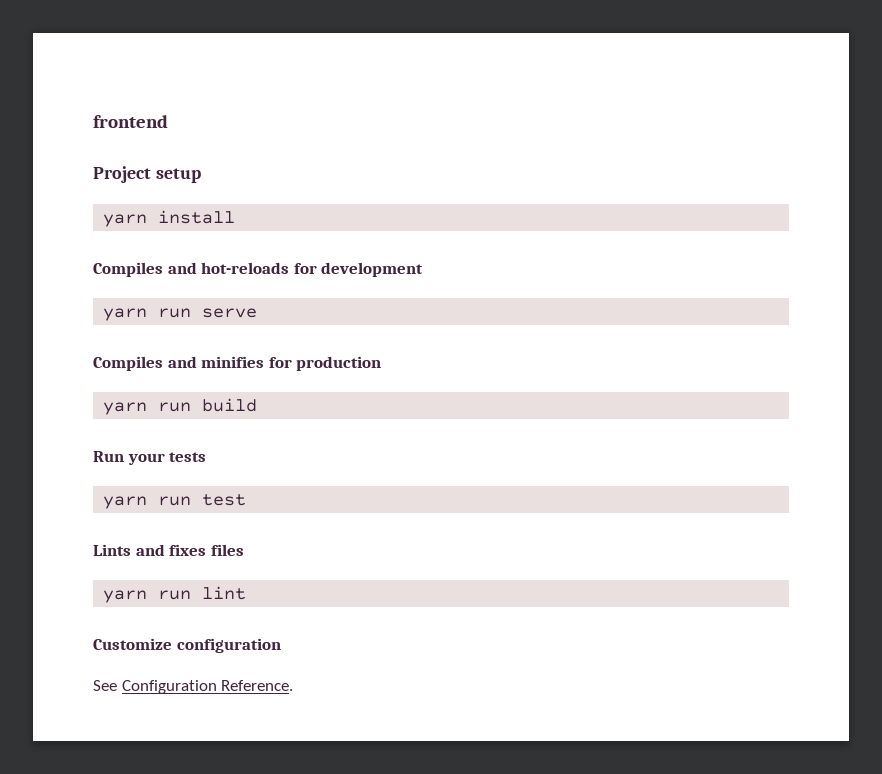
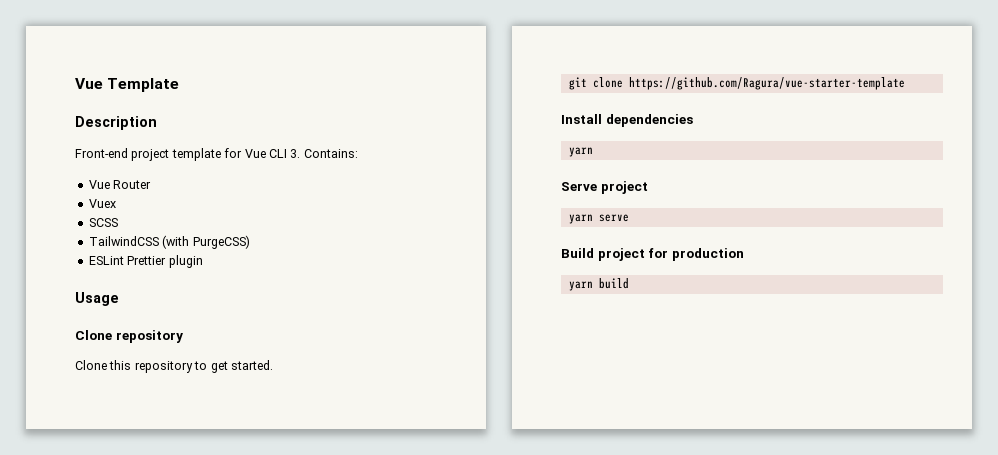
[93,115,168,128] [93,166,201,183] [103,210,236,227] [93,262,424,277] [103,308,192,321] frontend // Project setup // yarn install // Compiles and hot-reloads for development // yarn run -> [75,78,180,92] [75,116,157,130] [75,148,358,161] [88,180,152,189] [88,199,116,208] [88,218,118,227] [88,235,250,249] [88,255,203,268] [75,292,119,306] [75,330,183,343] [75,360,273,373] [568,77,905,90] [561,114,693,127] [568,147,593,157] [561,181,648,194] [568,214,593,224] Vue Template // Description // Front-end project template for Vue CLI 3. Contains: // Vue Router // Vuex // SCSS // TailwindCSS (with PurgeCSS) // ESLint Prettier plugin // Usage // Clone repository // Clone this repository to get started. // git clone https://github.com/Ragura/vue-starter-template // Install dependencies // yarn // Serve project // yarn
[93,356,265,371] Compiles and minifies -> [561,248,645,261] Build project
[158,402,192,412] run -> (593, 286) none
[93,451,207,465] [103,494,247,509] [93,544,244,556] [103,586,247,603] [93,638,281,653] [93,680,294,694] // Run your tests // yarn run test // Lints and fixes files // yarn run lint // Customize configuration // See Configuration Reference. -> (629, 283) none

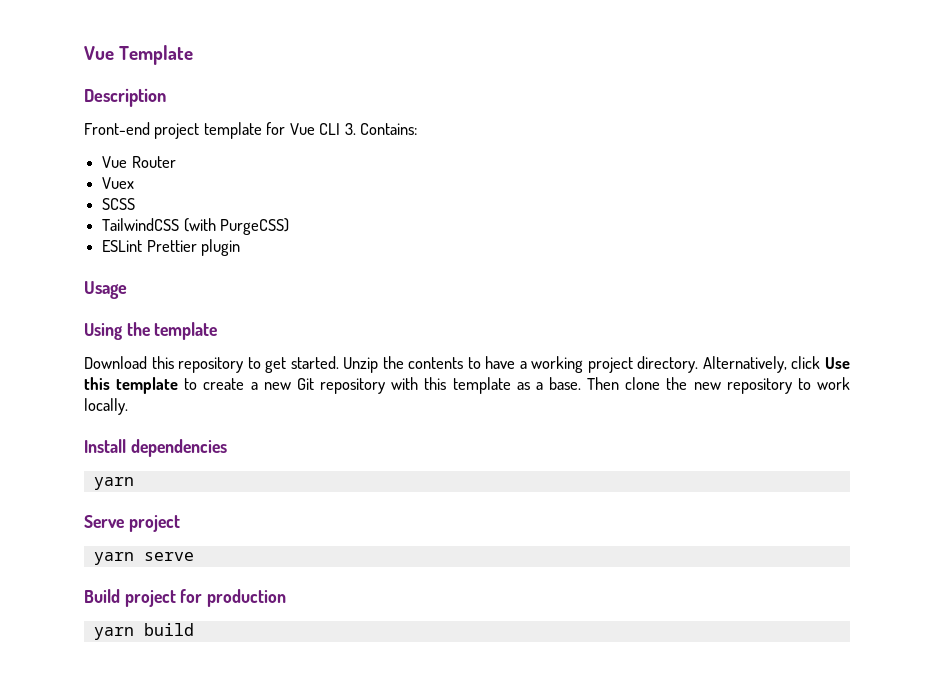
[75,330,183,343] [75,360,107,370] Clone repository // Clone -> [84,322,218,340] [84,356,147,369] Using the template // Download
[568,77,905,90] // git clone https://github.com/Ragura/vue-starter-template -> [343,356,850,373] [84,377,850,394] [84,398,128,415] Unzip the contents to have a working project directory. Alternatively, click Use this template to create a new Git repository with this template as a base. Then clone the new repository to work locally.

